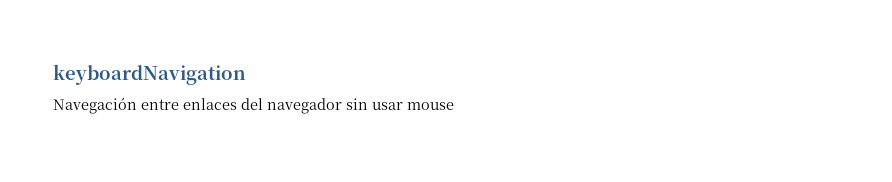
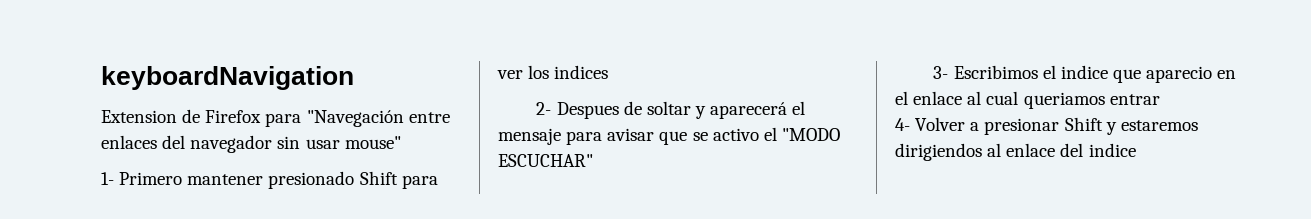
[53,97,137,114] Navegación -> [101,109,404,127] Extension de Firefox para "Navegación
[407,102,454,110] mouse -> [344,136,401,149] [101,171,438,189] [497,65,609,79] [536,101,806,119] [498,127,840,145] [498,154,593,167] [933,65,1237,83] [895,91,1160,109] [895,117,1198,135] [895,143,1136,161] mouse" // 1- Primero mantener presionado Shift para ver los indices // 2- Despues de soltar y aparecerá el mensaje para avisar que se activo el "MODO ESCUCHAR" // 3- Escribimos el indice que aparecio en el enlace al cual queriamos entrar // 4- Volver a presionar Shift y estaremos dirigiendos al enlace del indice

